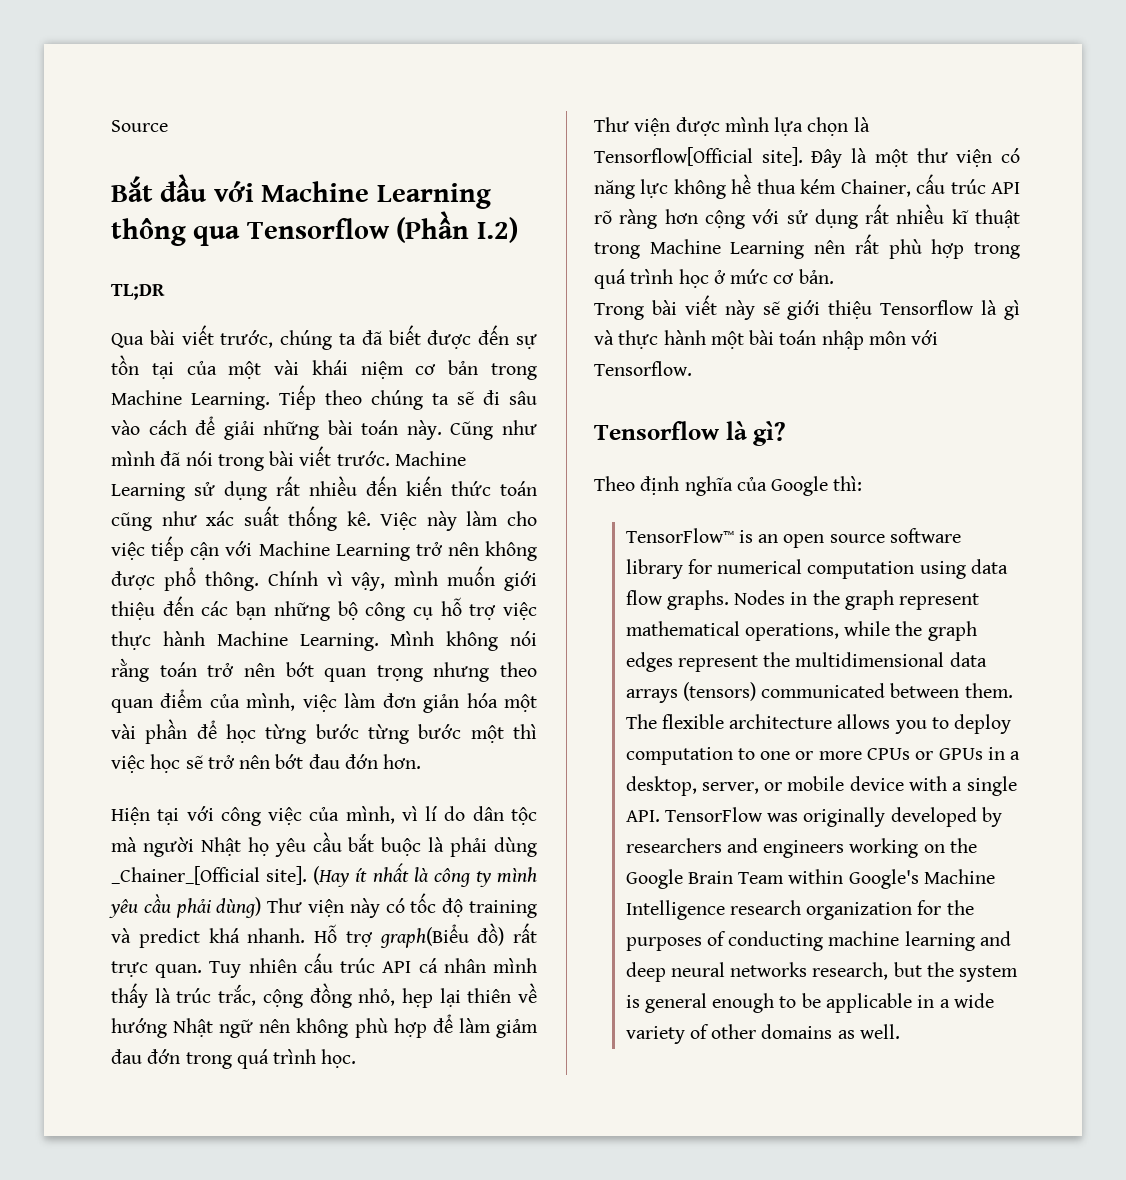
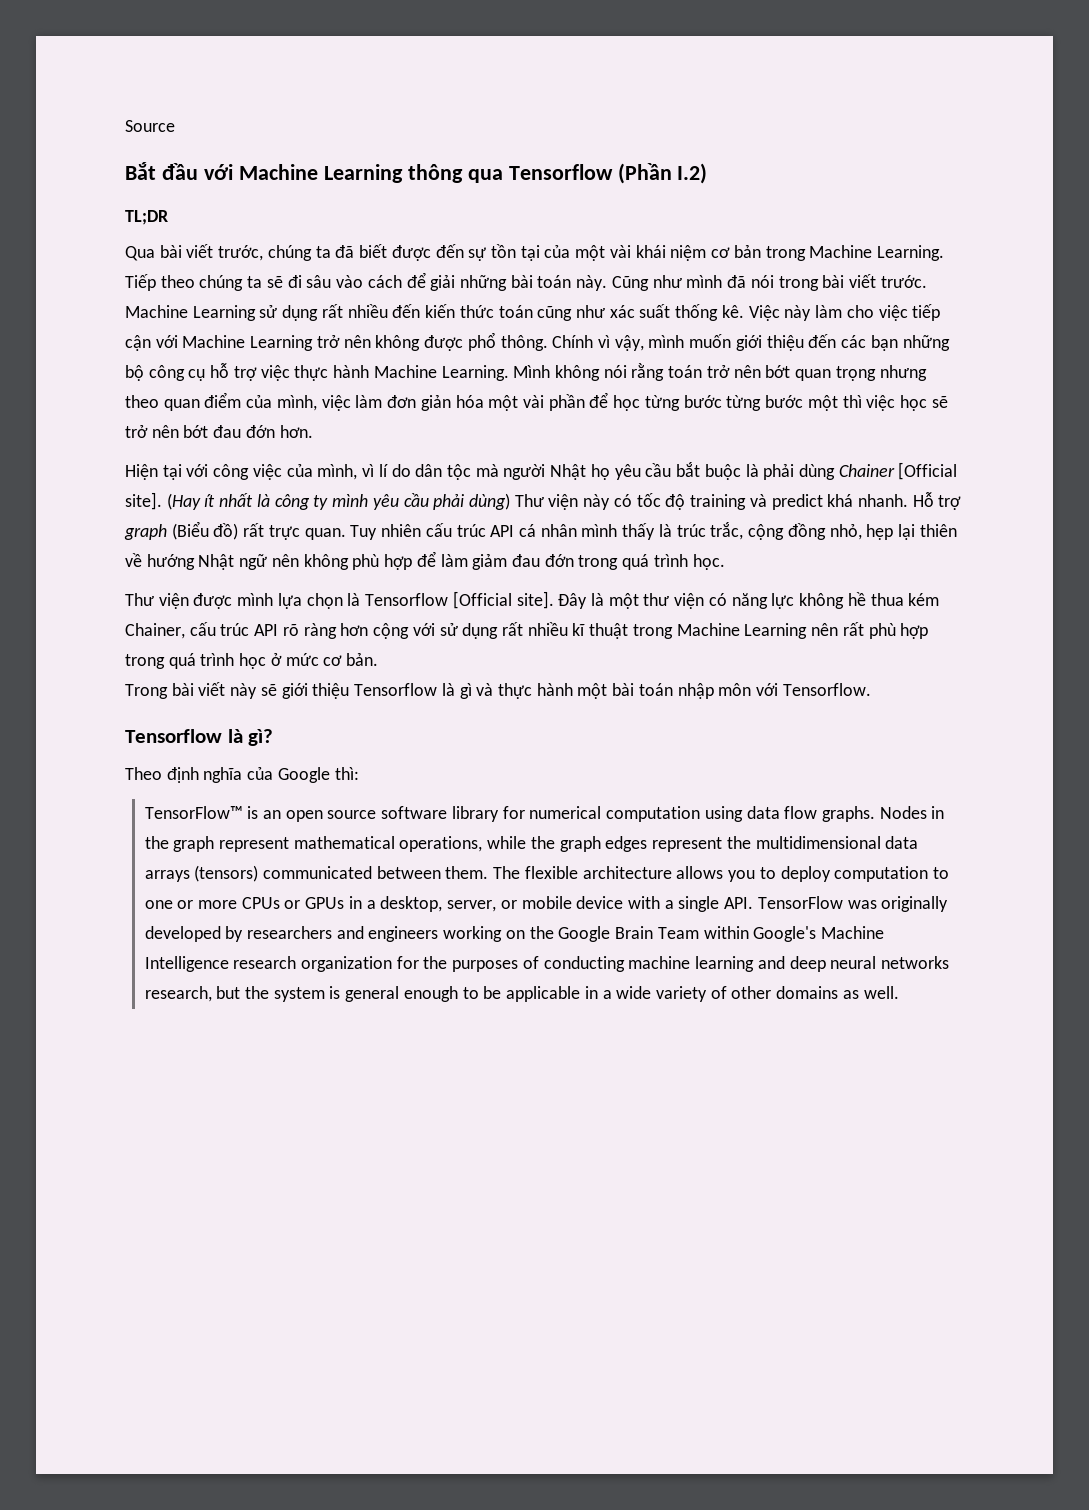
[111,866,260,885] _Chainer_[Official -> [838,462,958,480] Chainer [Official
[379,924,469,948] graph(Biểu -> [124,521,209,540] graph (Biểu
[594,147,753,166] Tensorflow[Official -> [365,591,512,609] Tensorflow [Official

